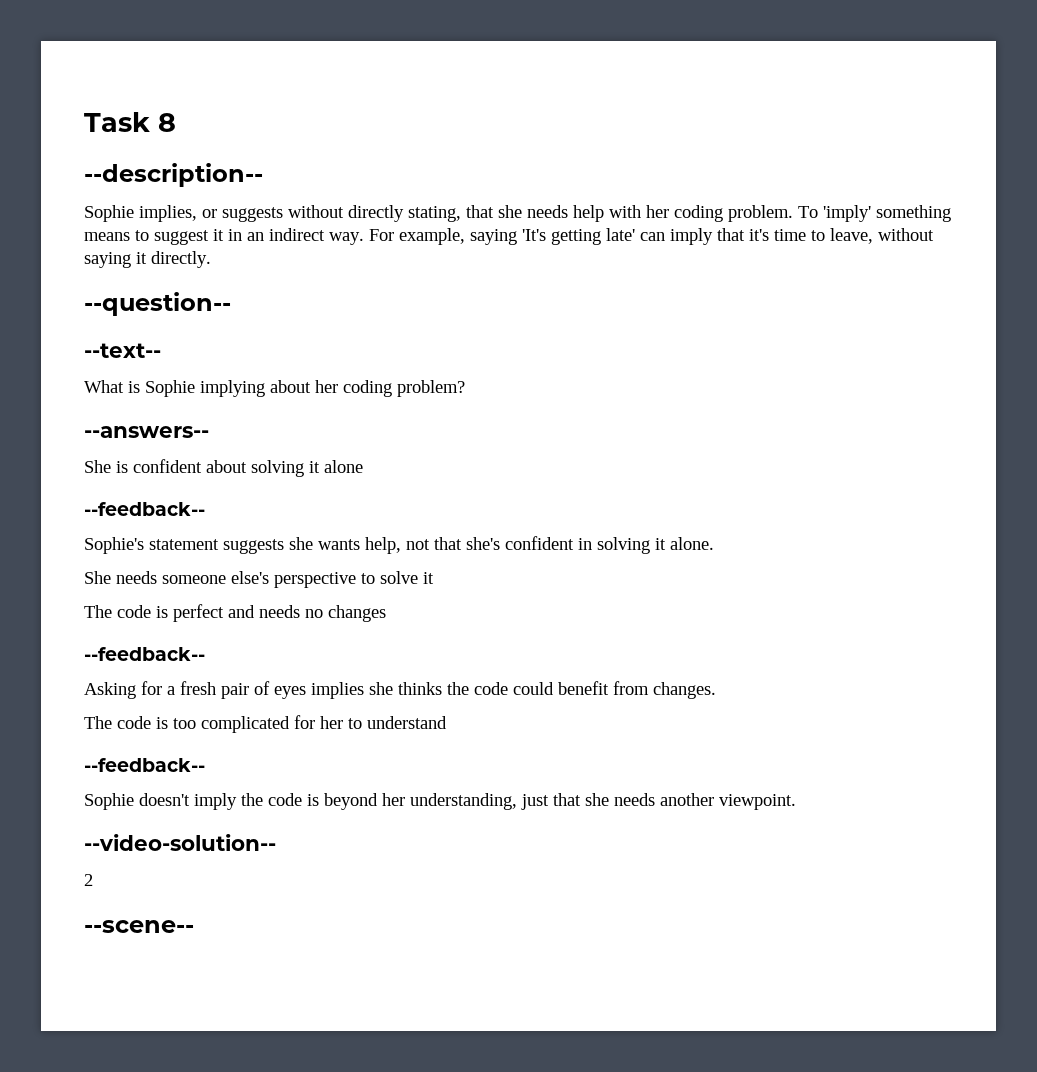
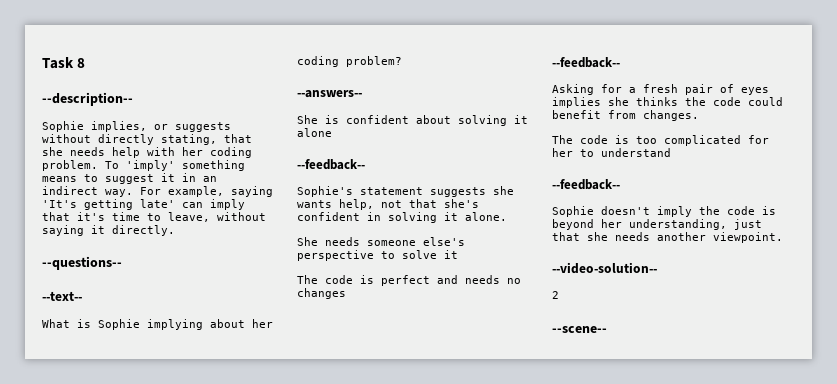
[84,292,231,316] --question-- -> [42,256,122,270] --questions--

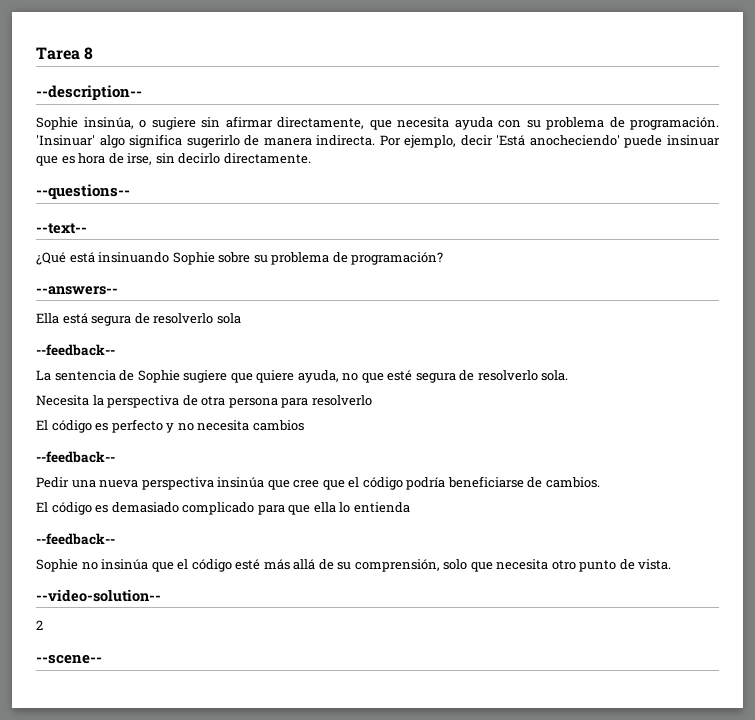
[42,57,74,69] Task -> [36,47,80,60] Tarea
[91,121,231,132] [42,134,252,145] [42,147,252,158] [42,160,245,171] [42,173,217,184] [42,186,273,197] [42,199,245,210] [42,212,266,222] [42,225,175,236] [42,256,122,270] [42,291,82,301] [42,319,273,330] [297,56,402,67] [297,90,362,98] [297,115,528,126] [297,128,332,137] [297,159,365,170] [297,186,514,197] [297,199,479,210] [297,212,507,223] [297,237,465,246] [297,250,458,261] [297,275,521,286] [297,288,346,299] [552,57,620,68] [552,84,769,95] [552,97,783,108] [552,110,699,121] [552,135,769,146] [552,148,671,157] [552,179,620,190] [552,206,776,217] [552,219,762,230] [552,232,783,243] implies, or suggests without directly stating, that she needs help with her coding problem. To 'imply' something means to suggest it in an indirect way. For example, saying 'It's getting late' can imply that it's time to leave, without saying it directly. // --questions-- // --text-- // What is Sophie implying about her coding problem? // --answers-- // She is confident about solving it alone // --feedback-- // Sophie's statement suggests she wants help, not that she's confident in solving it alone. // She needs someone else's perspective to solve it // The code is perfect and needs no changes // --feedback-- // Asking for a fresh pair of eyes implies she thinks the code could benefit from changes. // The code is too complicated for her to understand // --feedback-- // Sophie doesn't imply the code is beyond her understanding, just that she needs another viewpoint. -> [83,116,719,130] [36,134,721,148] [36,153,311,166] [36,184,130,200] [36,223,87,234] [36,252,444,265] [36,286,118,295] [36,313,241,326] [36,344,115,356] [36,370,569,383] [36,395,372,408] [36,419,304,433] [36,451,115,463] [36,476,600,490] [36,502,410,515] [36,533,115,545] [36,559,672,572] insinúa, o sugiere sin afirmar directamente, que necesita ayuda con su problema de programación. 'Insinuar' algo significa sugerirlo de manera indirecta. Por ejemplo, decir 'Está anocheciendo' puede insinuar que es hora de irse, sin decirlo directamente. // --questions-- // --text-- // ¿Qué está insinuando Sophie sobre su problema de programación? // --answers-- // Ella está segura de resolverlo sola // --feedback-- // La sentencia de Sophie sugiere que quiere ayuda, no que esté segura de resolverlo sola. // Necesita la perspectiva de otra persona para resolverlo // El código es perfecto y no necesita cambios // --feedback-- // Pedir una nueva perspectiva insinúa que cree que el código podría beneficiarse de cambios. // El código es demasiado complicado para que ella lo entienda // --feedback-- // Sophie no insinúa que el código esté más allá de su comprensión, solo que necesita otro punto de vista.

